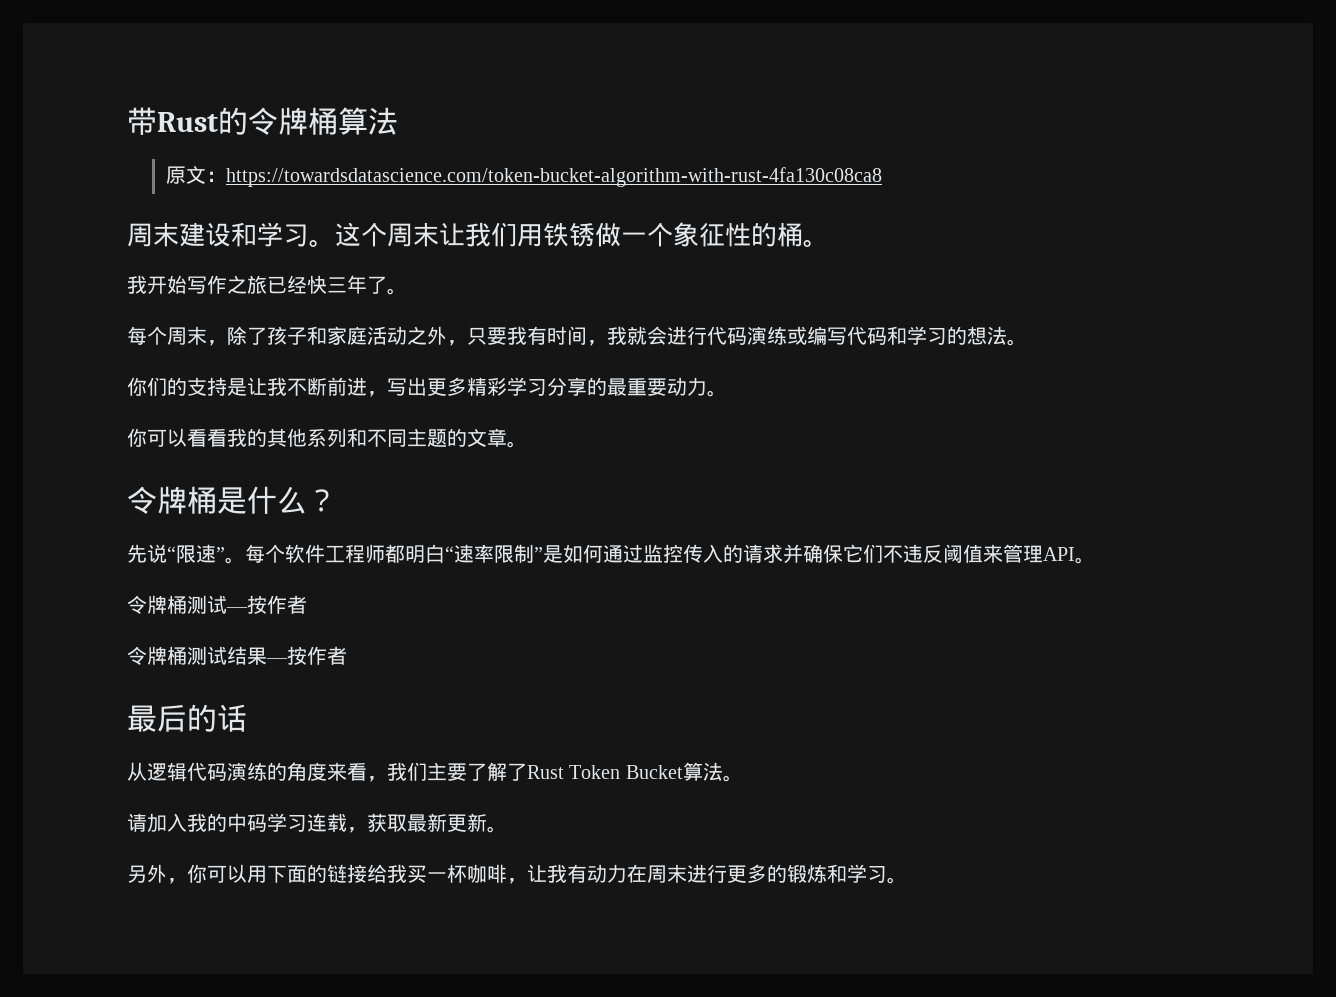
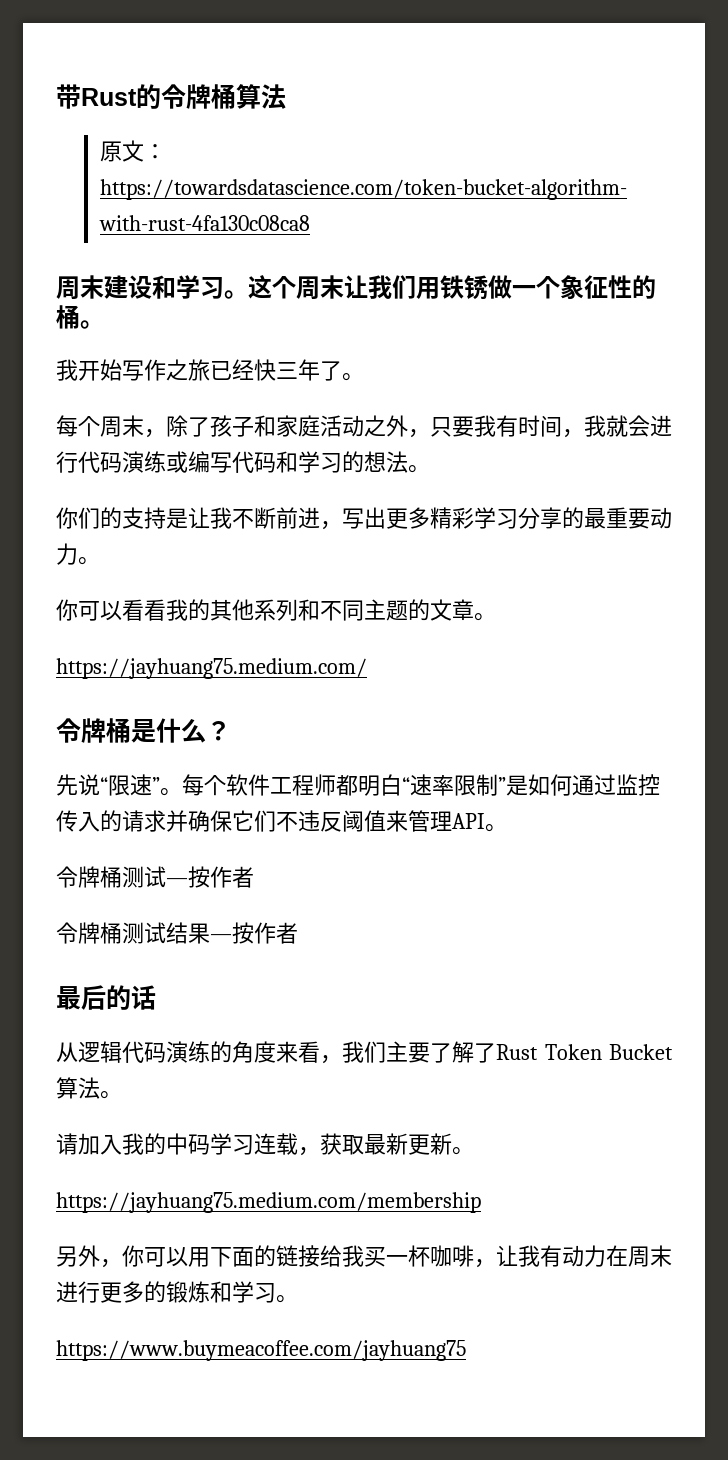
(527, 444) none -> [56,658,367,679] // https://jayhuang75.medium.com/
(507, 829) none -> [56,1192,481,1213] // https://jayhuang75.medium.com/membership
(907, 880) none -> [56,1340,466,1361] // https://www.buymeacoffee.com/jayhuang75

